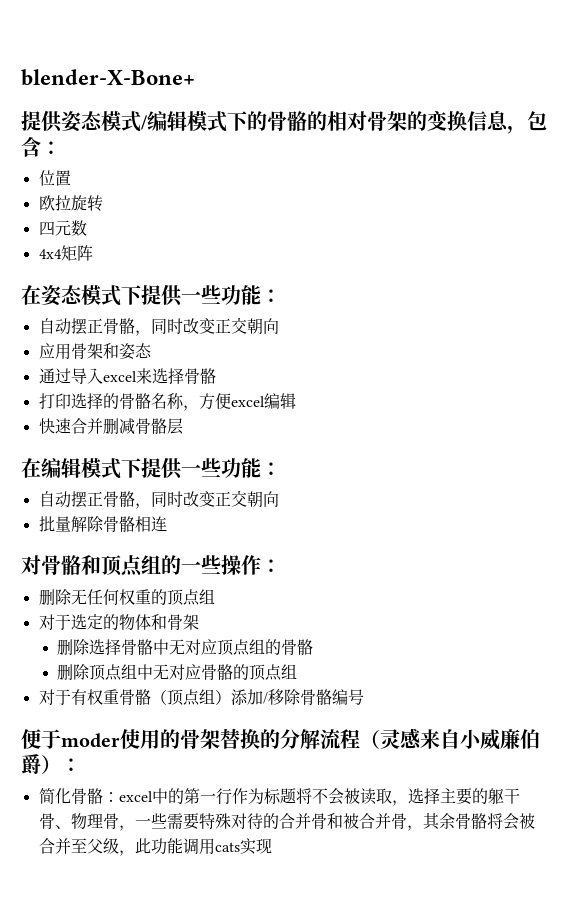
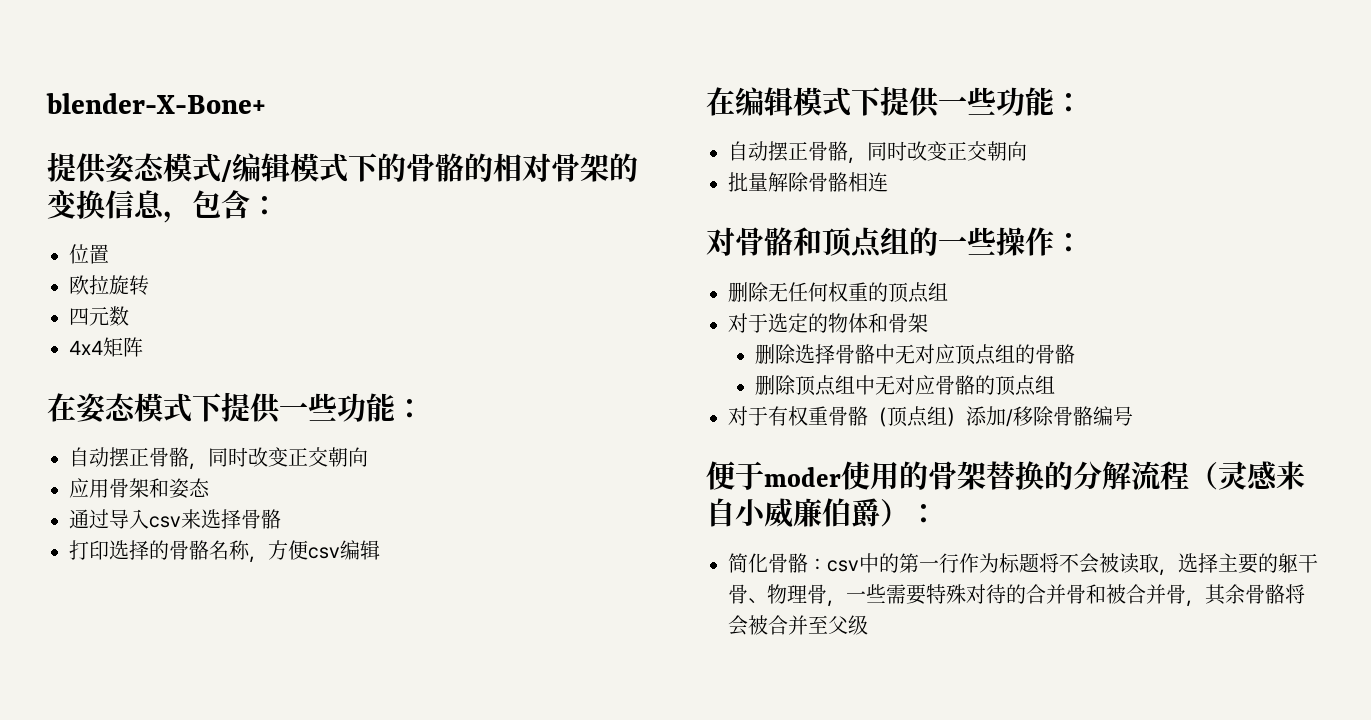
[102,371,137,382] excel -> [149,516,181,528] csv
[230,393,296,409] [38,418,183,435] excel编辑 // 快速合并删减骨骼层 -> [308,540,380,560] csv编辑
[118,791,153,802] excel -> [827,560,859,572] csv
[118,838,272,856] ，此功能调用cats实现 -> (868, 625) none

